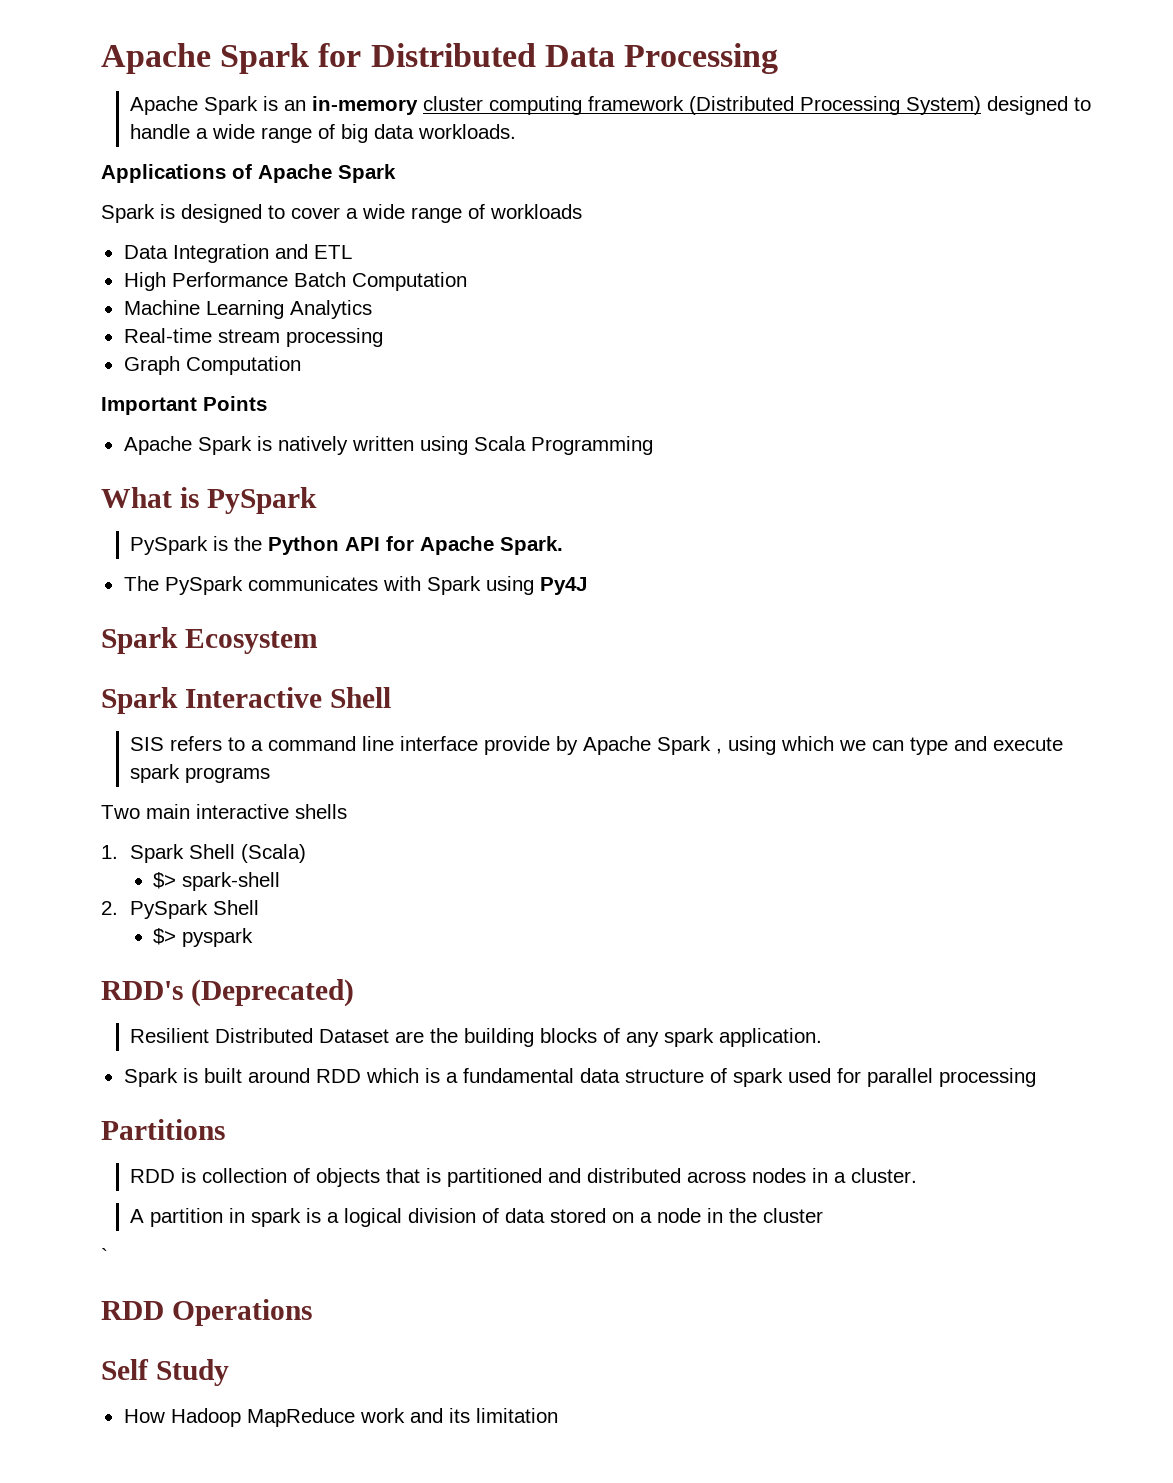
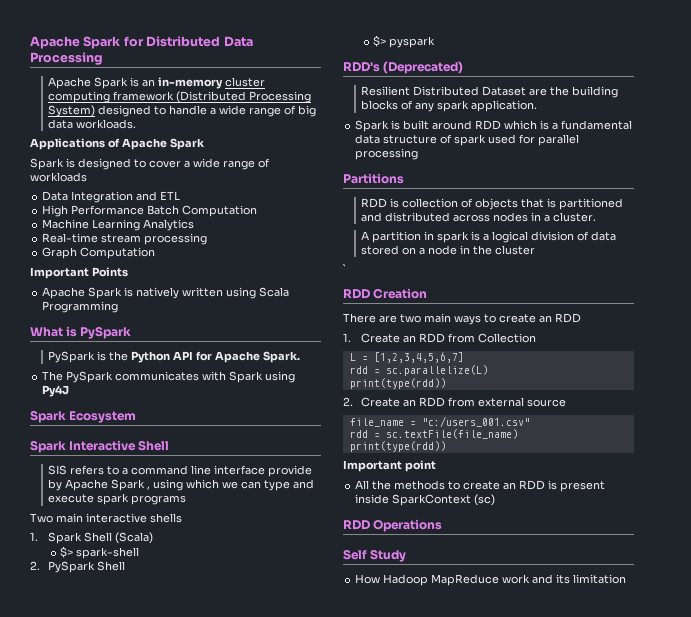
(108, 1255) none -> [343,288,428,299] [343,313,581,325] [343,333,537,343] [349,352,464,363] [349,365,488,376] [349,378,446,389] [343,397,567,407] [349,416,530,427] [349,429,518,439] [349,441,446,452] [343,460,436,472] [355,480,606,492] [355,494,496,506] // RDD Creation // There are two main ways to create an RDD // 1. Create an RDD from Collection // L = [1,2,3,4,5,6,7] // rdd = sc.parallelize(L) // print(type(rdd)) // 2. Create an RDD from external source // file_name = "c:/users_001.csv" // rdd = sc.textFile(file_name) // print(type(rdd)) // Important point // All the methods to create an RDD is present inside SparkContext (sc)

